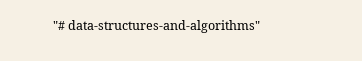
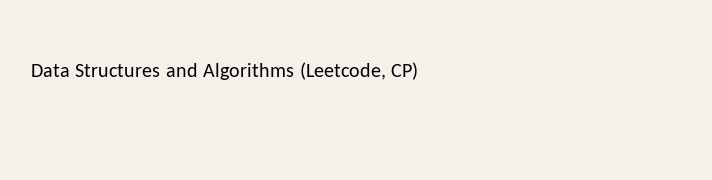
[53,20,261,33] "# data-structures-and-algorithms" -> [31,62,418,80] Data Structures and Algorithms (Leetcode, CP)

